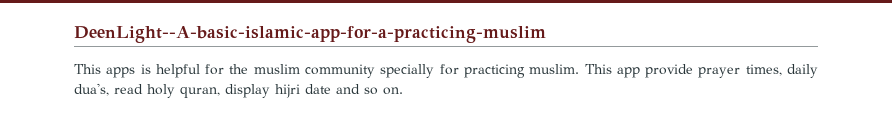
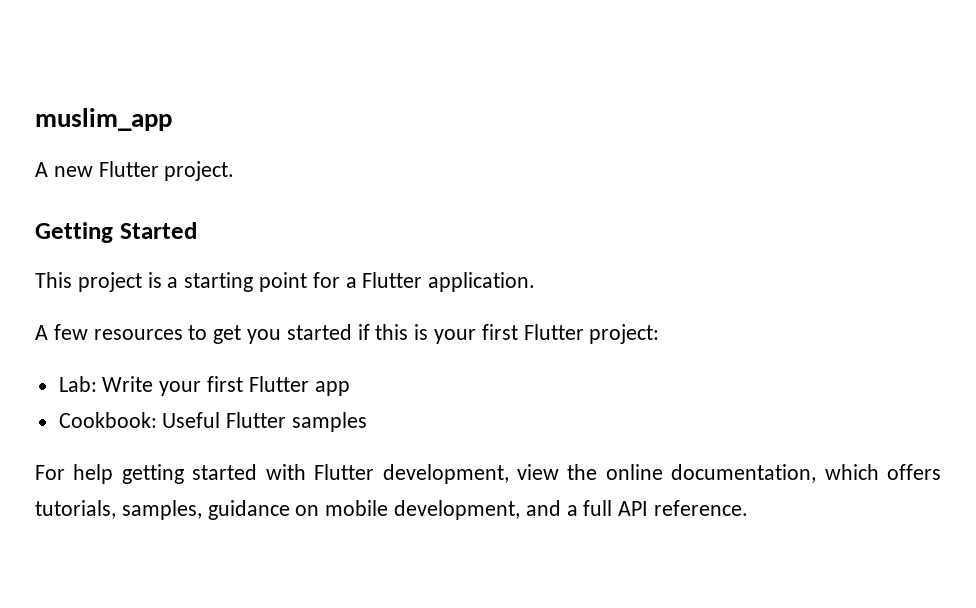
[74,26,546,43] [74,64,818,78] [74,83,403,98] DeenLight--A-basic-islamic-app-for-a-practicing-muslim // This apps is helpful for the muslim community specially for practicing muslim. This app provide prayer times, daily dua's, read holy quran, display hijri date and so on. -> [35,108,172,131] [35,161,235,181] [35,222,197,243] [35,272,536,292] [35,324,660,344] [58,376,350,396] [58,412,368,432] [35,464,941,484] [35,500,749,520] muslim_app // A new Flutter project. // Getting Started // This project is a starting point for a Flutter application. // A few resources to get you started if this is your first Flutter project: // Lab: Write your first Flutter app // Cookbook: Useful Flutter samples // For help getting started with Flutter development, view the online documentation, which offers tutorials, samples, guidance on mobile development, and a full API reference.

